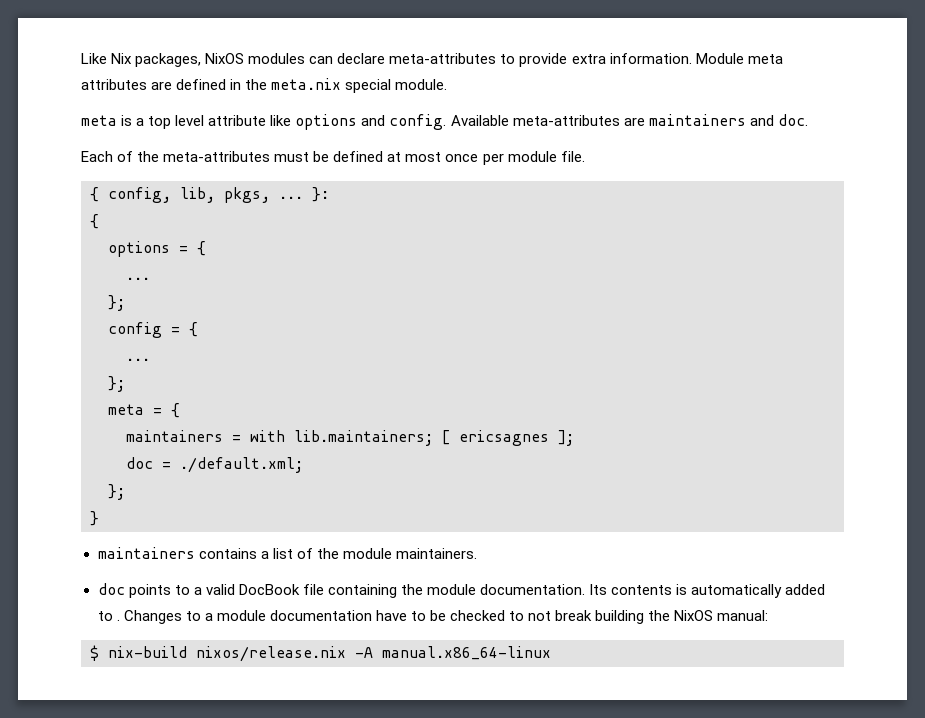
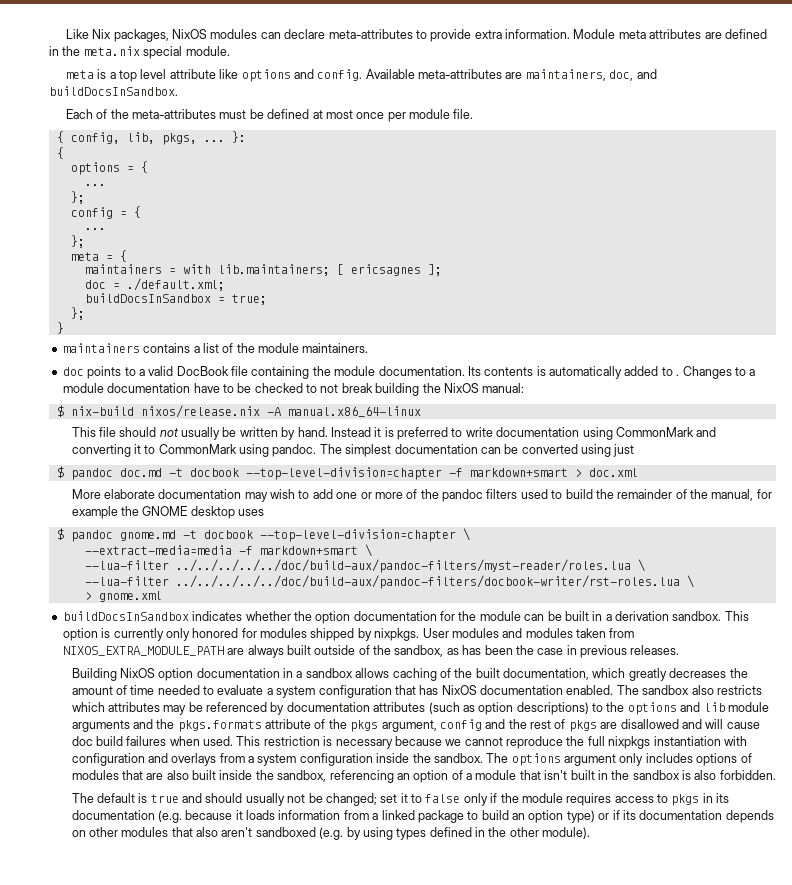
[648,114,808,126] maintainers and doc. -> [525,69,657,81] [49,86,178,96] maintainers, doc, and buildDocsInSandbox.
(303, 465) none -> [84,293,267,305] // buildDocsInSandbox = true;
(551, 653) none -> [71,427,717,440] [71,444,635,457] [56,466,638,480] [71,489,772,502] [71,506,265,519] [56,528,470,542] [84,544,372,557] [84,559,645,573] [84,575,694,589] [84,591,162,602] [62,611,749,624] [62,628,635,641] [62,645,680,658] [71,668,748,681] [71,685,762,698] [71,702,769,715] [71,719,760,732] [71,736,747,749] [71,753,752,766] [71,770,776,783] [71,793,730,806] [71,810,774,823] [71,827,591,840] // This file should not usually be written by hand. Instead it is preferred to write documentation using CommonMark and converting it to CommonMark using pandoc. The simplest documentation can be converted using just // $ pandoc doc.md -t docbook --top-level-division=chapter -f markdown+smart > doc.xml // More elaborate documentation may wish to add one or more of the pandoc filters used to build the remainder of the manual, for example the GNOME desktop uses // $ pandoc gnome.md -t docbook --top-level-division=chapter \ // --extract-media=media -f markdown+smart \ // --lua-filter ../../../../../doc/build-aux/pandoc-filters/myst-reader/roles.lua \ // --lua-filter ../../../../../doc/build-aux/pandoc-filters/docbook-writer/rst-roles.lua \ // > gnome.xml // buildDocsInSandbox indicates whether the option documentation for the module can be built in a derivation sandbox. This option is currently only honored for modules shipped by nixpkgs. User modules and modules taken from NIXOS_EXTRA_MODULE_PATH are always built outside of the sandbox, as has been the case in previous releases. // Building NixOS option documentation in a sandbox allows caching of the built documentation, which greatly decreases the amount of time needed to evaluate a system configuration that has NixOS documentation enabled. The sandbox also restricts which attributes may be referenced by documentation attributes (such as option descriptions) to the options and lib module arguments and the pkgs.formats attribute of the pkgs argument, config and the rest of pkgs are disallowed and will cause doc build failures when used. This restriction is necessary because we cannot reproduce the full nixpkgs instantiation with configuration and overlays from a system configuration inside the sandbox. The options argument only includes options of modules that are also built inside the sandbox, referencing an option of a module that isn't built in the sandbox is also forbidden. // The default is true and should usually not be changed; set it to false only if the module requires access to pkgs in its documentation (e.g. because it loads information from a linked package to build an option type) or if its documentation depends on other modules that also aren't sandboxed (e.g. by using types defined in the other module).

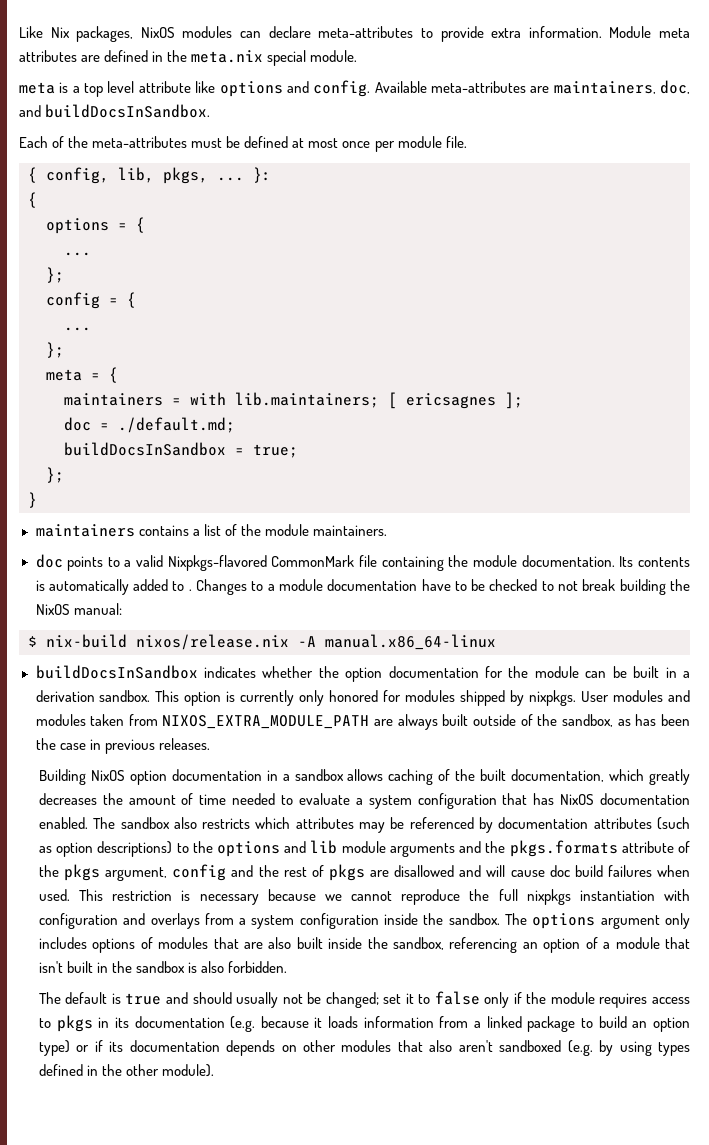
[126,278,225,291] ./default.xml; -> [118,417,235,433] ./default.md;
[176,366,229,376] DocBook -> [167,555,355,571] Nixpkgs-flavored CommonMark
[71,427,717,440] [71,444,635,457] [56,466,638,480] [71,489,772,502] [71,506,265,519] [56,528,470,542] [84,544,372,557] [84,559,645,573] [84,575,694,589] [84,591,162,602] // This file should not usually be written by hand. Instead it is preferred to write documentation using CommonMark and converting it to CommonMark using pandoc. The simplest documentation can be converted using just // $ pandoc doc.md -t docbook --top-level-division=chapter -f markdown+smart > doc.xml // More elaborate documentation may wish to add one or more of the pandoc filters used to build the remainder of the manual, for example the GNOME desktop uses // $ pandoc gnome.md -t docbook --top-level-division=chapter \ // --extract-media=media -f markdown+smart \ // --lua-filter ../../../../../doc/build-aux/pandoc-filters/myst-reader/roles.lua \ // --lua-filter ../../../../../doc/build-aux/pandoc-filters/docbook-writer/rst-roles.lua \ // > gnome.xml -> (496, 642) none

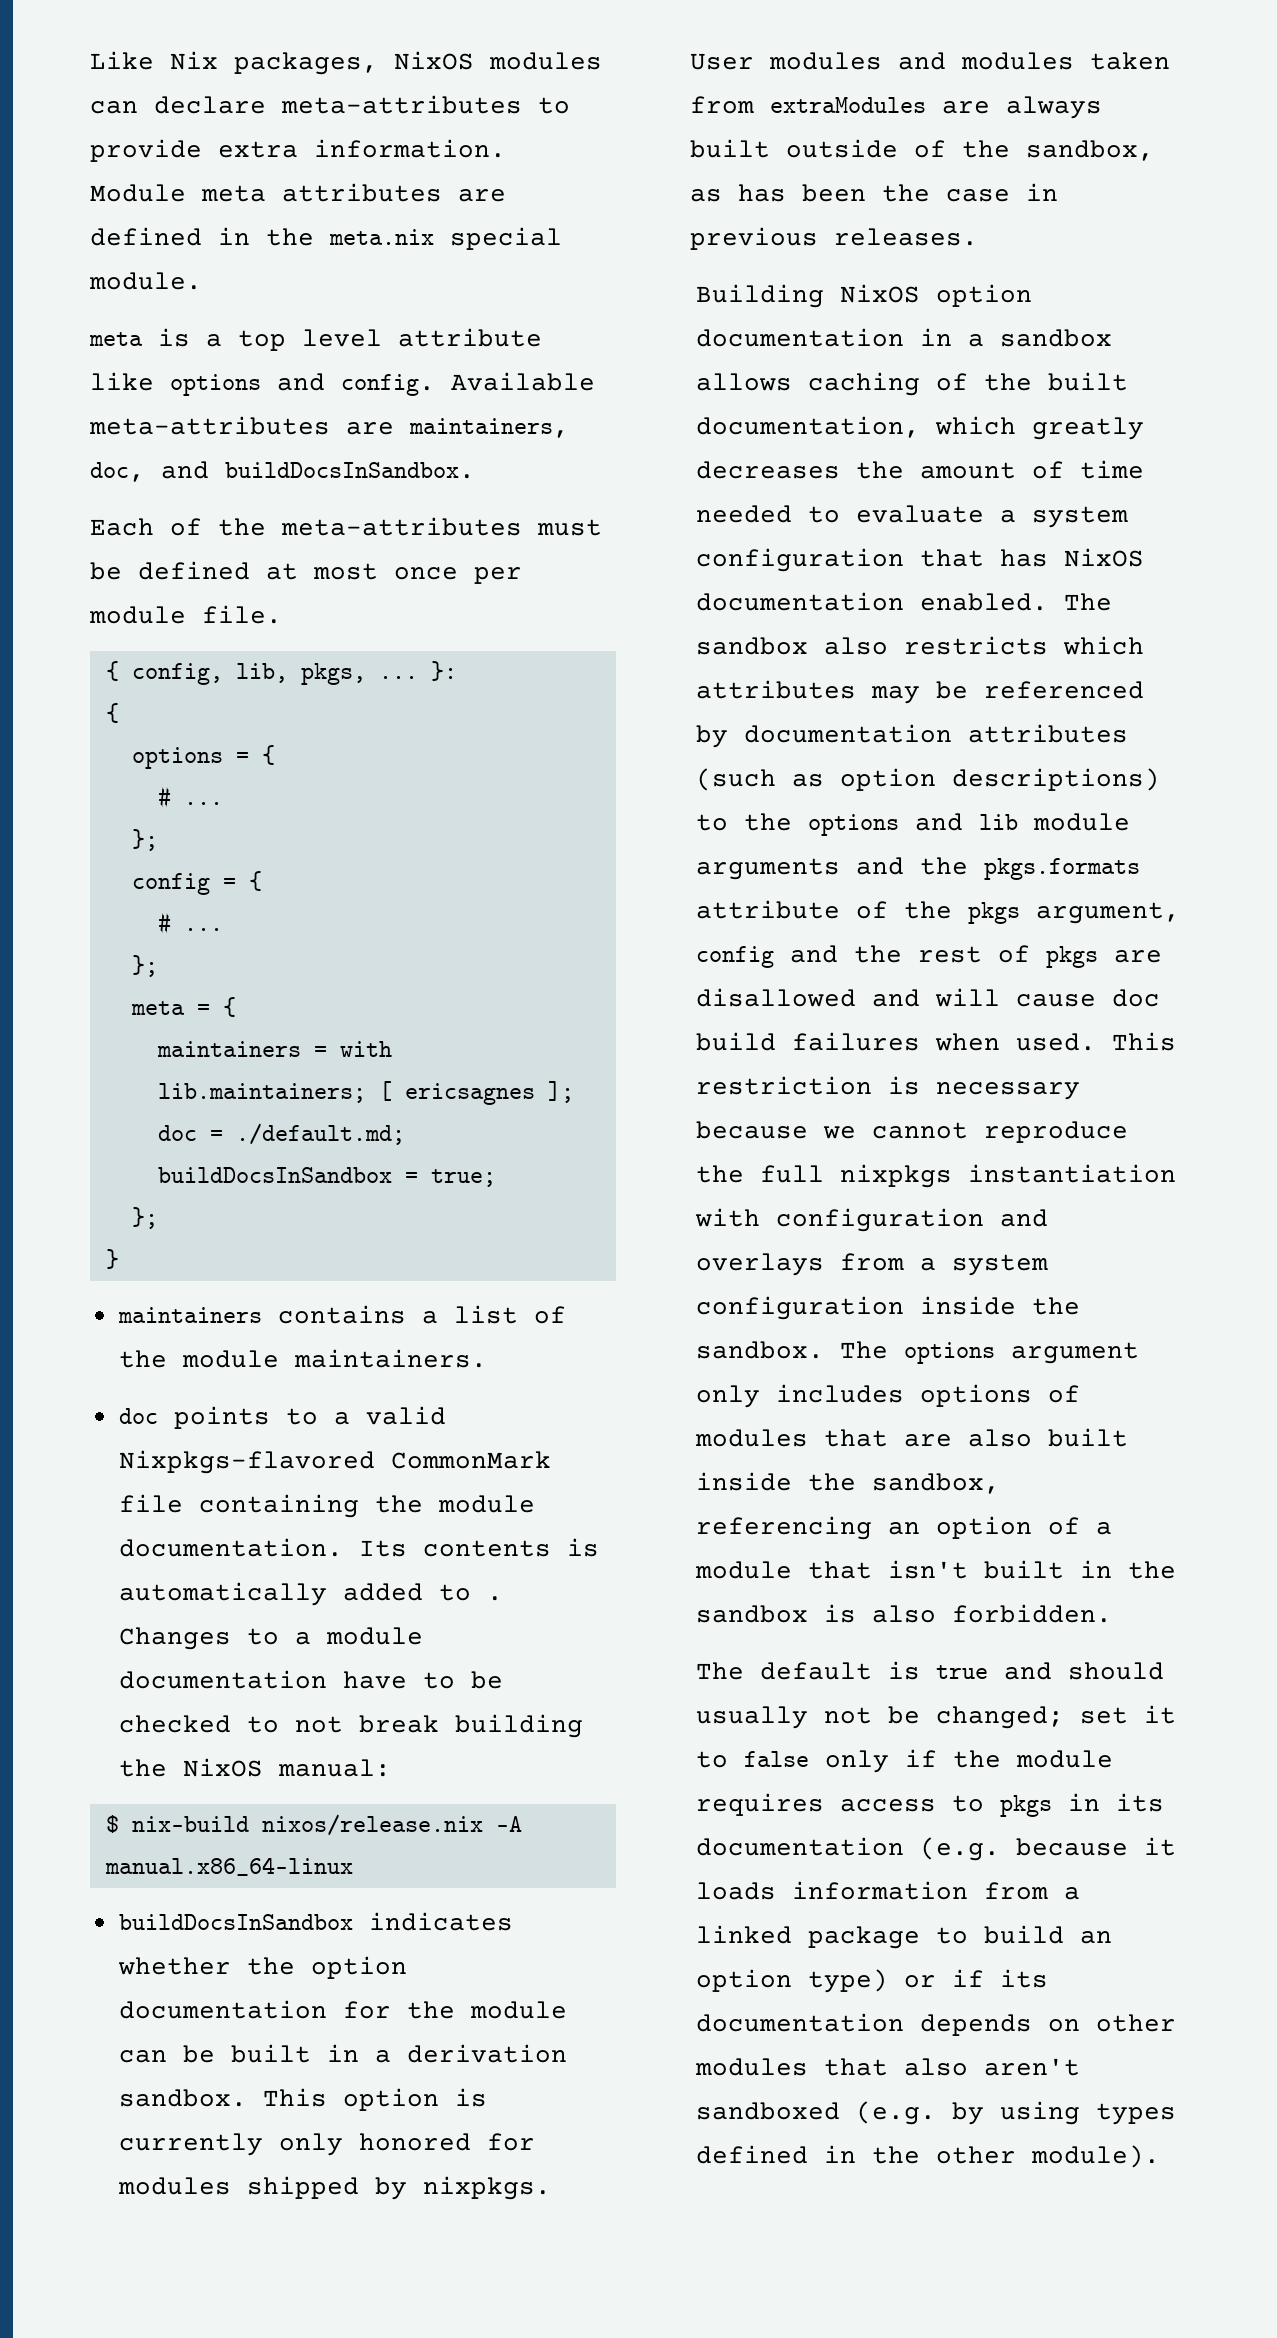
(145, 225) none -> [157,786,171,808] #
(136, 300) none -> [157,912,171,934] #
[162,715,370,729] NIXOS_EXTRA_MODULE_PATH -> [769,97,926,113] extraModules

